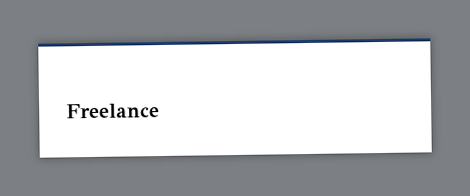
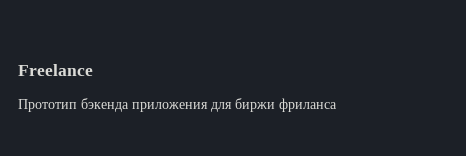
(160, 111) none -> [18,98,337,112] // Прототип бэкенда приложения для биржи фриланса

